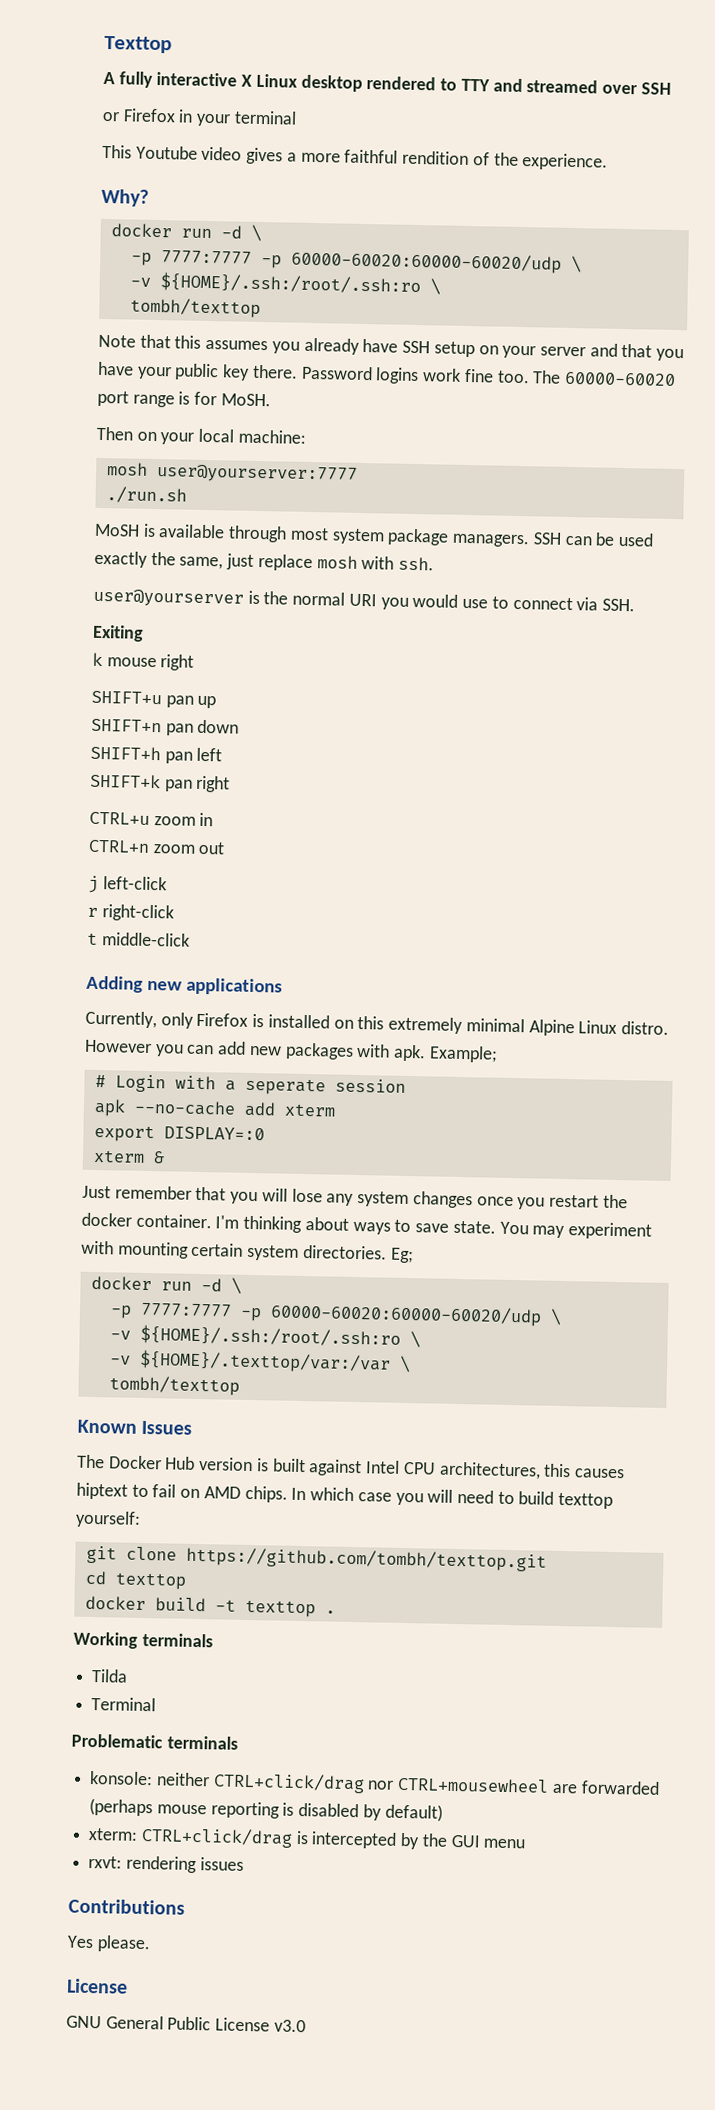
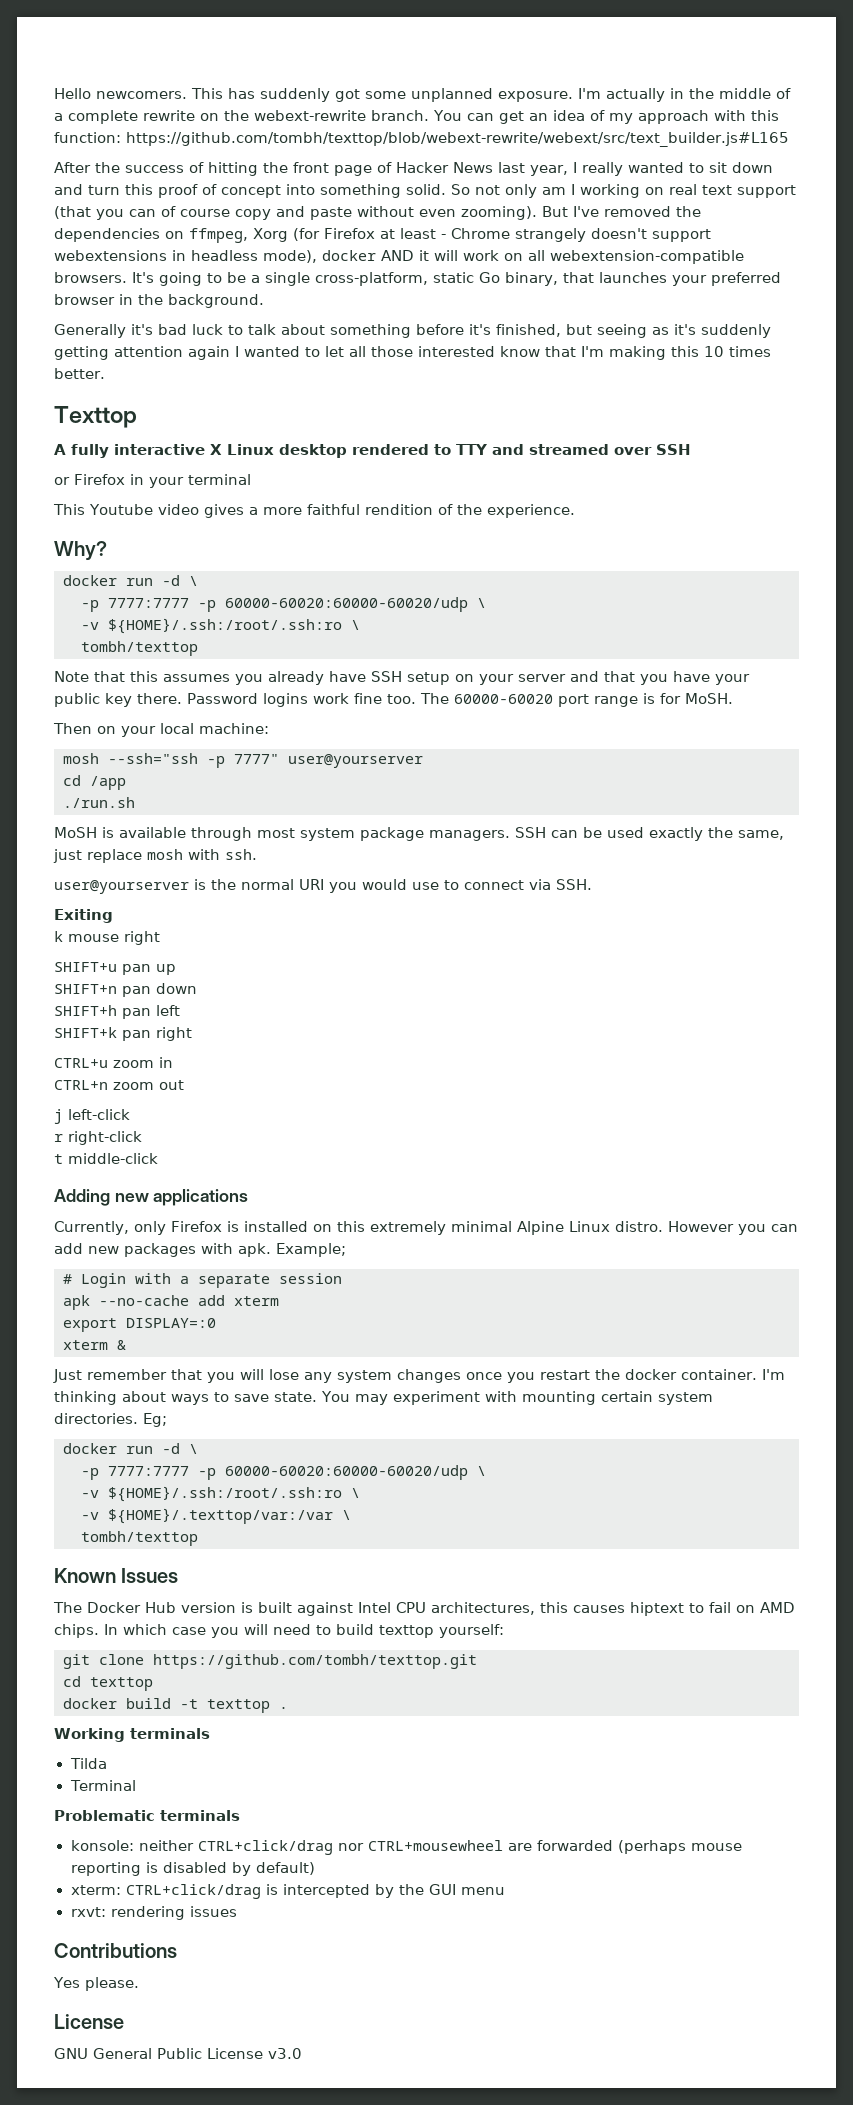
(104, 44) none -> [54,88,791,102] [54,110,779,124] [54,132,789,147] [54,162,773,176] [54,184,796,198] [54,206,701,220] [54,228,711,243] [54,250,744,264] [54,272,781,286] [54,294,264,308] [54,324,771,338] [54,346,771,360] [54,368,105,379] Hello newcomers. This has suddenly got some unplanned exposure. I'm actually in the middle of a complete rewrite on the webext-rewrite branch. You can get an idea of my approach with this function: https://github.com/tombh/texttop/blob/webext-rewrite/webext/src/text_builder.js#L165 // After the success of hitting the front page of Hacker News last year, I really wanted to sit down and turn this proof of concept into something solid. So not only am I working on real text support (that you can of course copy and paste without even zooming). But I've removed the dependencies on ffmpeg, Xorg (for Firefox at least - Chrome strangely doesn't support webextensions in headless mode), docker AND it will work on all webextension-compatible browsers. It's going to be a single cross-platform, static Go binary, that launches your preferred browser in the background. // Generally it's bad luck to talk about something before it's finished, but seeing as it's suddenly getting attention again I wanted to let all those interested know that I'm making this 10 times better. //
[156,464,358,484] user@yourserver:7777 -> [108,753,423,768] [63,775,126,790] --ssh="ssh -p 7777" user@yourserver // cd /app
[244,1077,326,1096] seperate -> [198,1274,270,1288] separate

